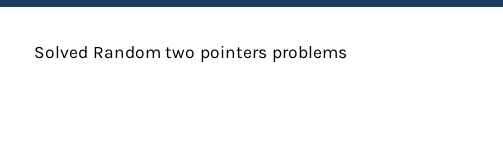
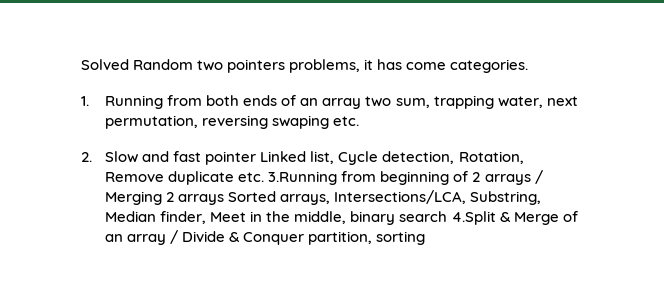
[271,46,347,63] problems -> [289,59,529,73] [81,95,578,109] [105,115,360,129] [81,151,524,165] [105,170,543,185] [105,190,542,205] [105,211,578,225] [105,230,426,245] problems, it has come categories. // 1. Running from both ends of an array two sum, trapping water, next permutation, reversing swaping etc. // 2. Slow and fast pointer Linked list, Cycle detection, Rotation, Remove duplicate etc. 3.Running from beginning of 2 arrays / Merging 2 arrays Sorted arrays, Intersections/LCA, Substring, Median finder, Meet in the middle, binary search 4.Split & Merge of an array / Divide & Conquer partition, sorting

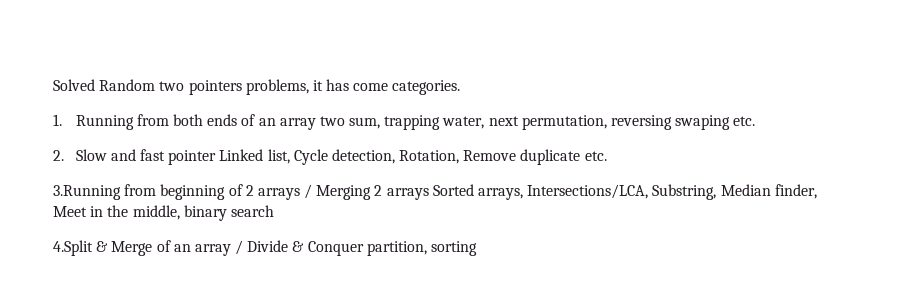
(265, 177) none -> (607, 156) //
(448, 216) none -> (274, 211) //

